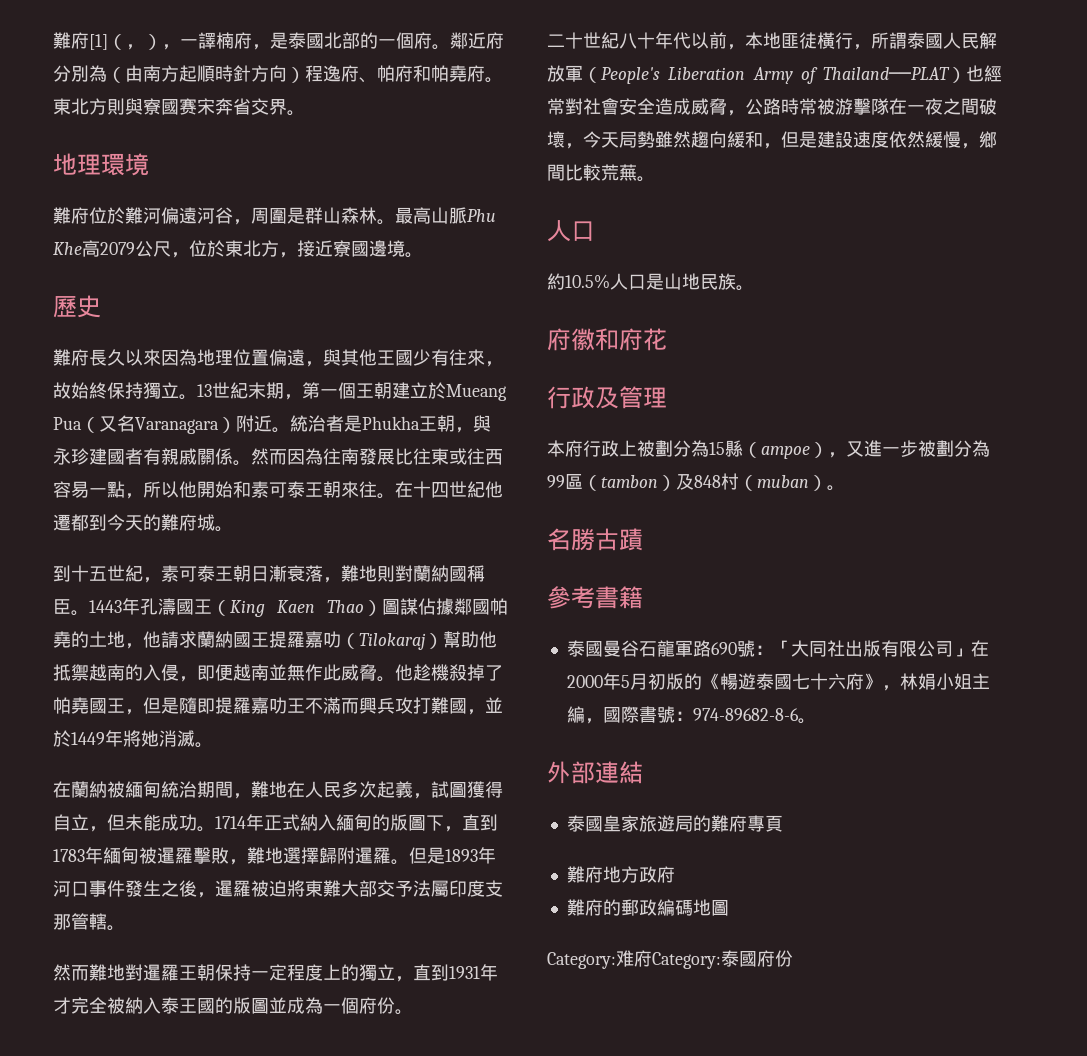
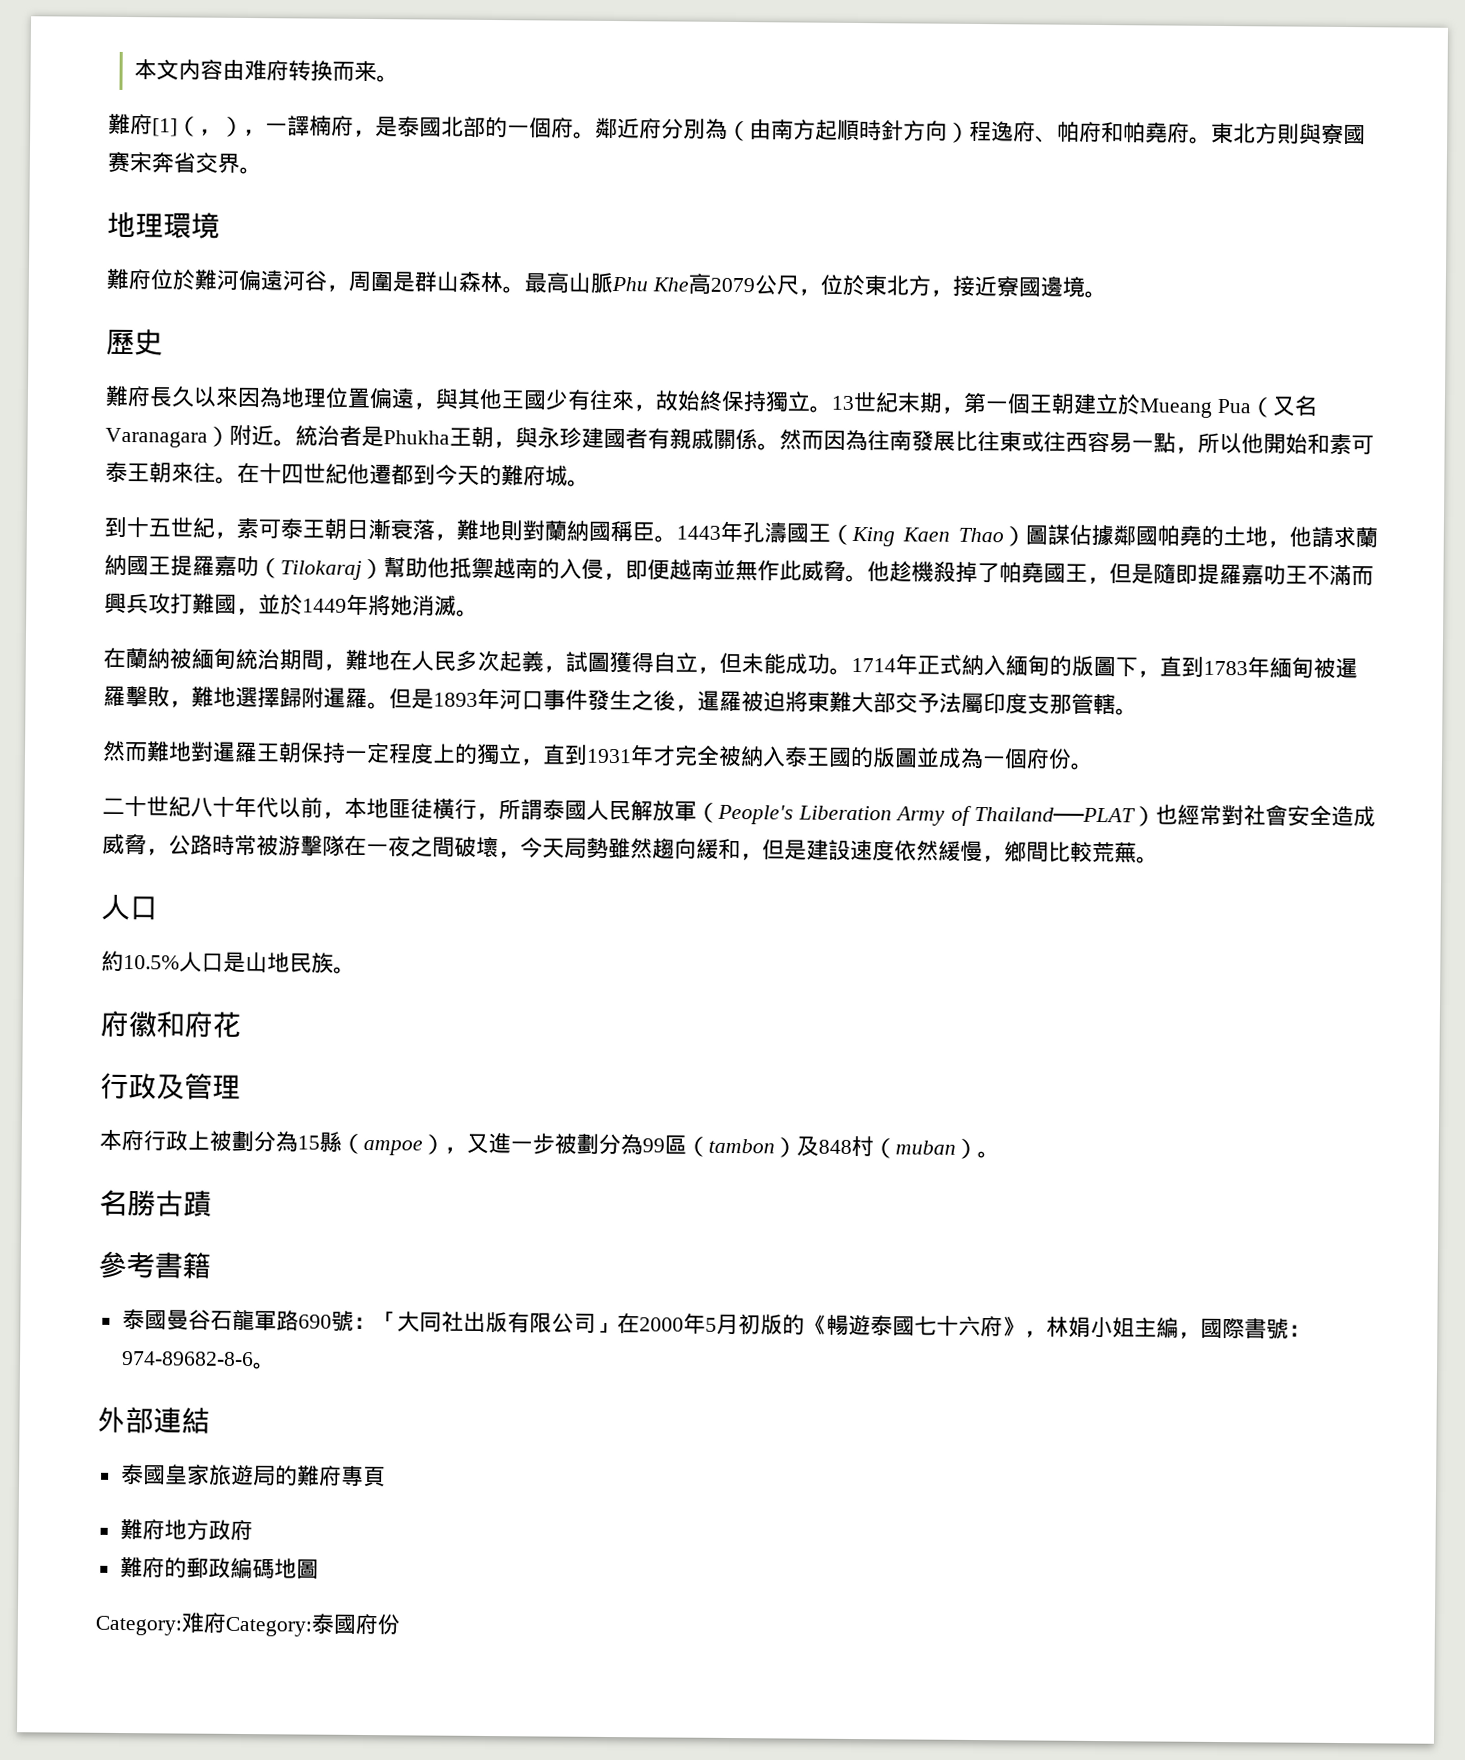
(53, 40) none -> [133,59,399,83] 本文内容由难府转换而来。 //

